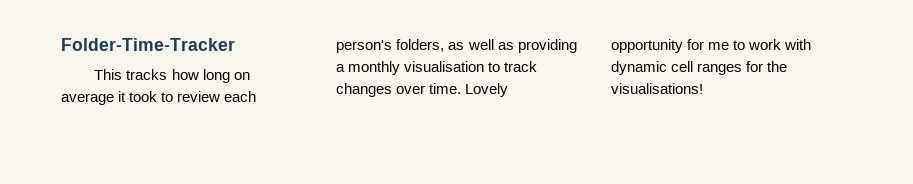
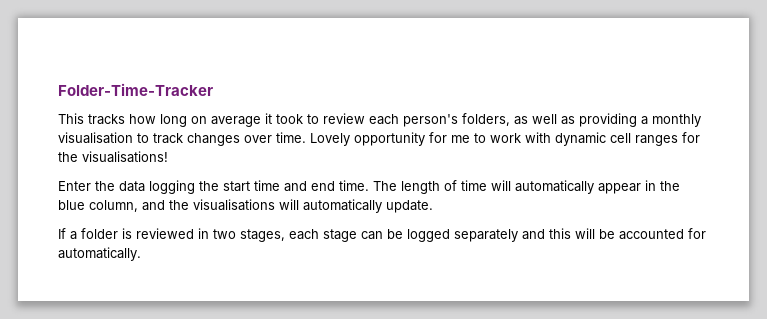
(703, 88) none -> [58,180,680,194] [58,199,433,213] [58,228,706,242] [58,247,141,261] // Enter the data logging the start time and end time. The length of time will automatically appear in the blue column, and the visualisations will automatically update. // If a folder is reviewed in two stages, each stage can be logged separately and this will be accounted for automatically.

